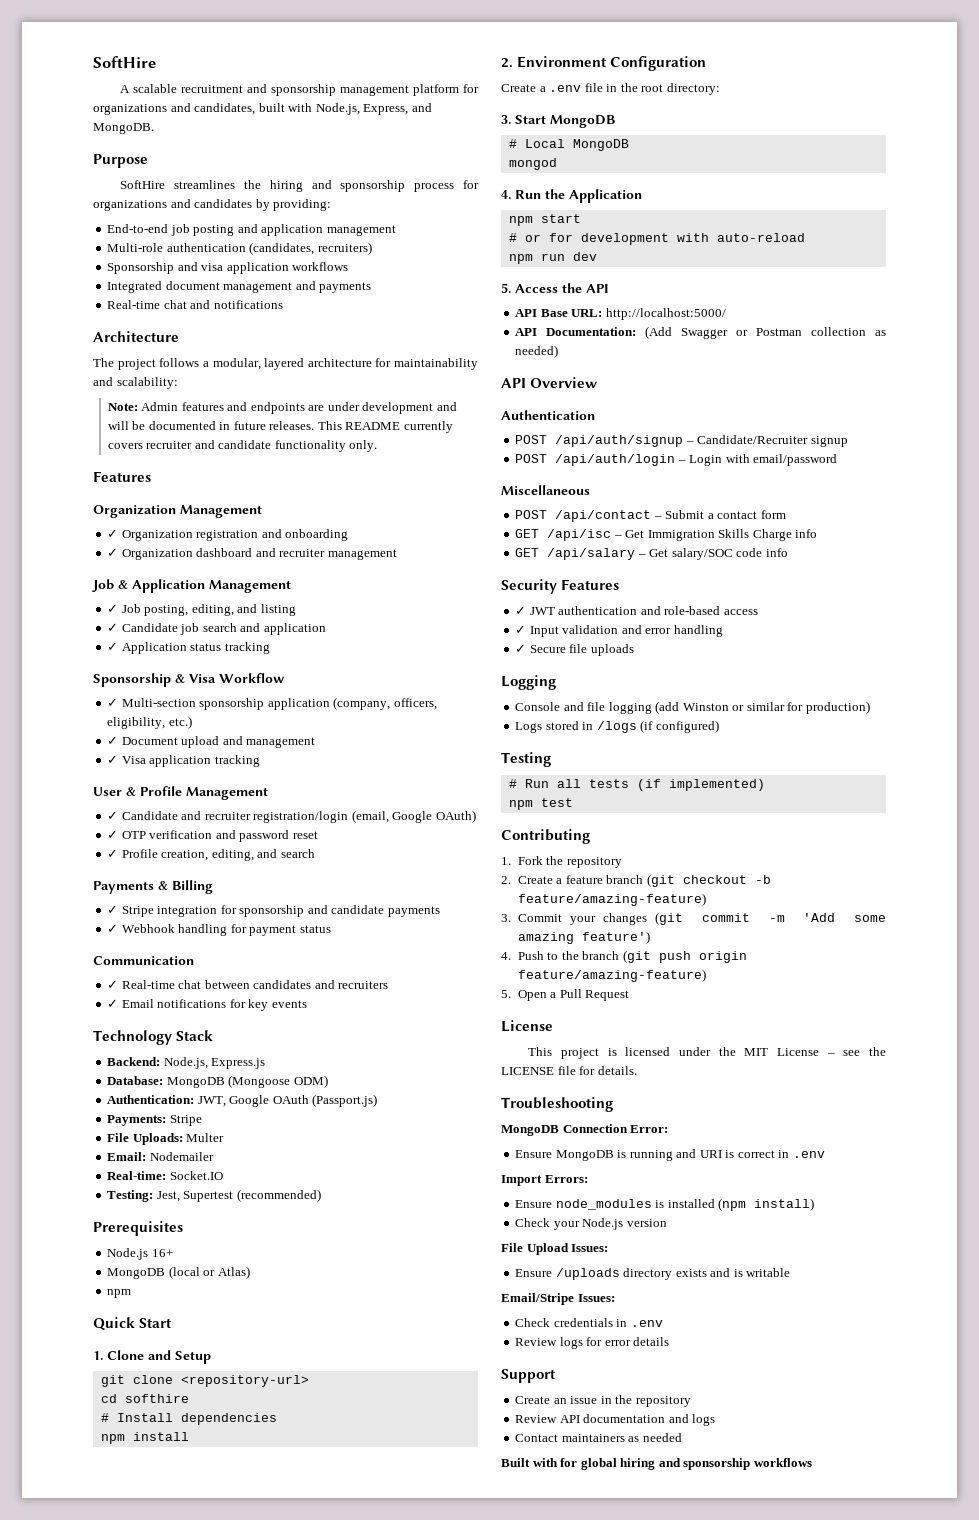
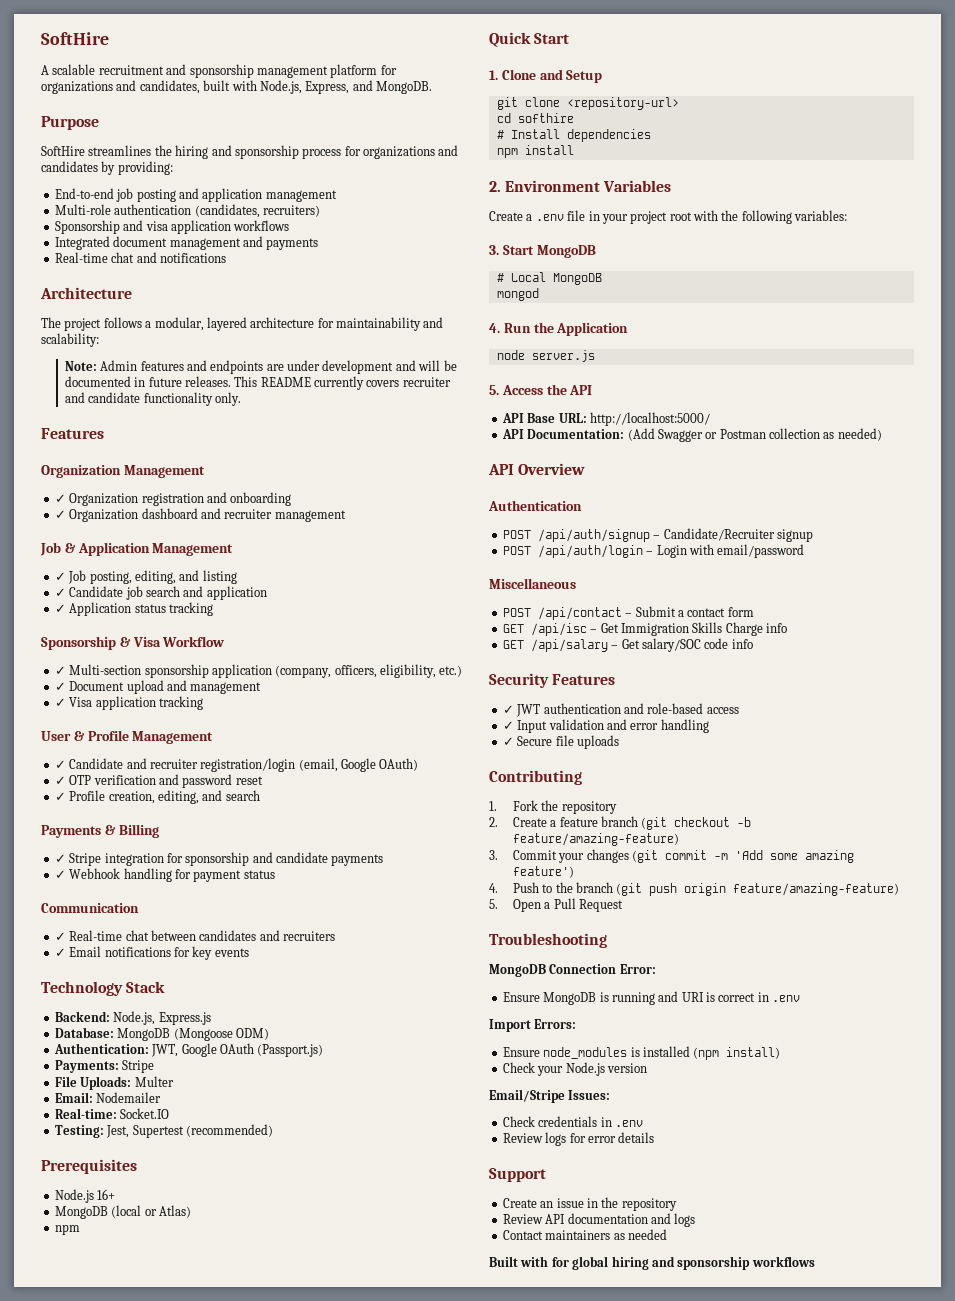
[610,56,707,71] Configuration -> [603,180,672,192] Variables
[620,83,720,95] the root directory: -> [601,210,848,224] your project root with the following variables:
[508,214,581,226] [508,233,805,245] [508,252,597,264] npm start // # or for development with auto-reload // npm run dev -> [496,350,595,362] node server.js
[501,675,556,690] [515,701,870,714] [515,720,719,733] [501,752,551,767] [508,779,765,791] [508,798,573,810] // Logging // Console and file logging (add Winston or similar for production) // Logs stored in /logs (if configured) // Testing // # Run all tests (if implemented) // npm test -> (619, 742) none
[501,1020,553,1032] [528,1047,886,1059] [501,1066,637,1075] // License // This project is licensed under the MIT License – see the LICENSE file for details. -> (623, 905) none
[501,1243,609,1255] [515,1268,791,1280] // File Upload Issues: // Ensure /uploads directory exists and is writable -> (647, 1068) none

